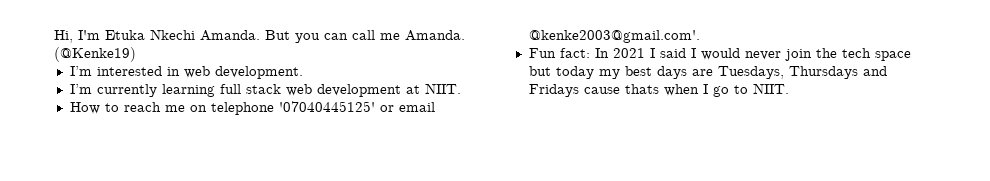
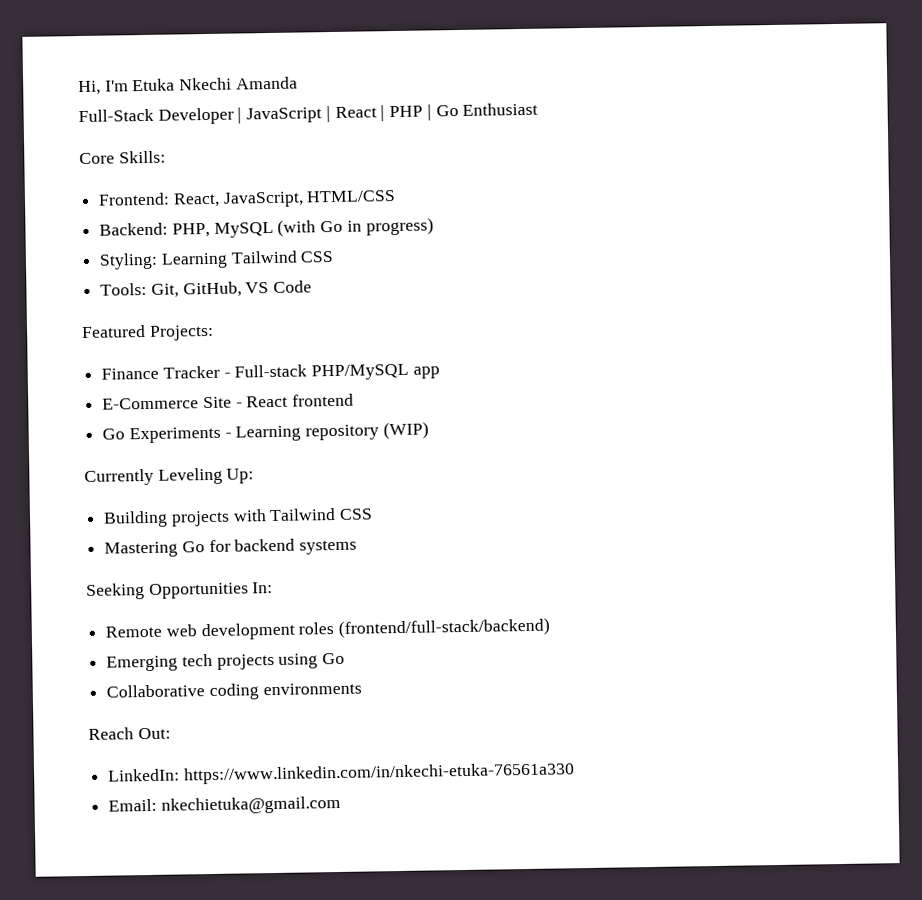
[200,30,465,43] [54,47,136,62] [69,66,303,79] [69,83,461,97] [69,101,435,115] [528,30,700,43] [528,48,911,61] [528,66,887,79] [528,83,789,97] Amanda. But you can call me Amanda. (@Kenke19) // I’m interested in web development. // I’m currently learning full stack web development at NIIT. // How to reach me on telephone '07040445125' or email @kenke2003@gmail.com'. // Fun fact: In 2021 I said I would never join the tech space but today my best days are Tuesdays, Thursdays and Fridays cause thats when I go to NIIT. -> [235,76,298,90] [78,102,539,125] [79,150,166,165] [98,190,397,208] [99,217,434,238] [99,250,334,270] [100,280,313,298] [81,324,214,341] [101,363,440,381] [102,393,355,410] [102,421,429,444] [84,467,255,486] [103,507,374,528] [104,538,358,558] [86,582,274,600] [105,617,551,641] [106,652,346,672] [106,682,362,701] [88,727,171,740] [108,762,575,785] [108,795,341,815] Amanda // Full-Stack Developer | JavaScript | React | PHP | Go Enthusiast // Core Skills: // Frontend: React, JavaScript, HTML/CSS // Backend: PHP, MySQL (with Go in progress) // Styling: Learning Tailwind CSS // Tools: Git, GitHub, VS Code // Featured Projects: // Finance Tracker - Full-stack PHP/MySQL app // E-Commerce Site - React frontend // Go Experiments - Learning repository (WIP) // Currently Leveling Up: // Building projects with Tailwind CSS // Mastering Go for backend systems // Seeking Opportunities In: // Remote web development roles (frontend/full-stack/backend) // Emerging tech projects using Go // Collaborative coding environments // Reach Out: // LinkedIn: https://www.linkedin.com/in/nkechi-etuka-76561a330 // Email: nkechietuka@gmail.com

